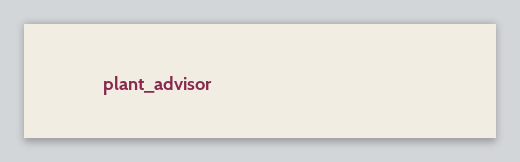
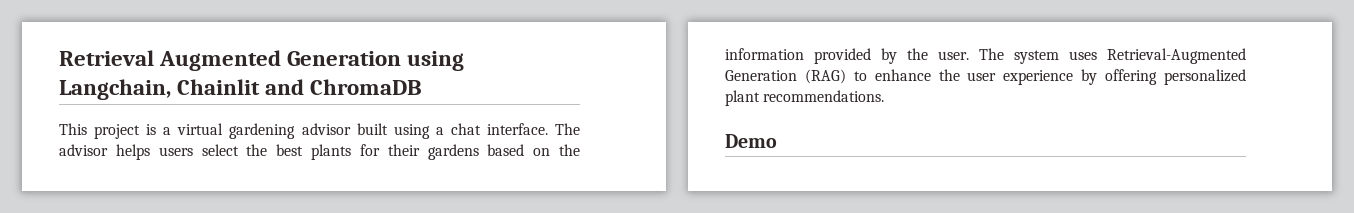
[103,76,212,95] plant_advisor -> [59,50,465,71] [59,79,423,100] [59,123,580,139] [59,144,580,160] [725,48,1246,64] [725,69,1246,85] [725,90,885,106] [725,134,777,148] Retrieval Augmented Generation using Langchain, Chainlit and ChromaDB // This project is a virtual gardening advisor built using a chat interface. The advisor helps users select the best plants for their gardens based on the information provided by the user. The system uses Retrieval-Augmented Generation (RAG) to enhance the user experience by offering personalized plant recommendations. // Demo

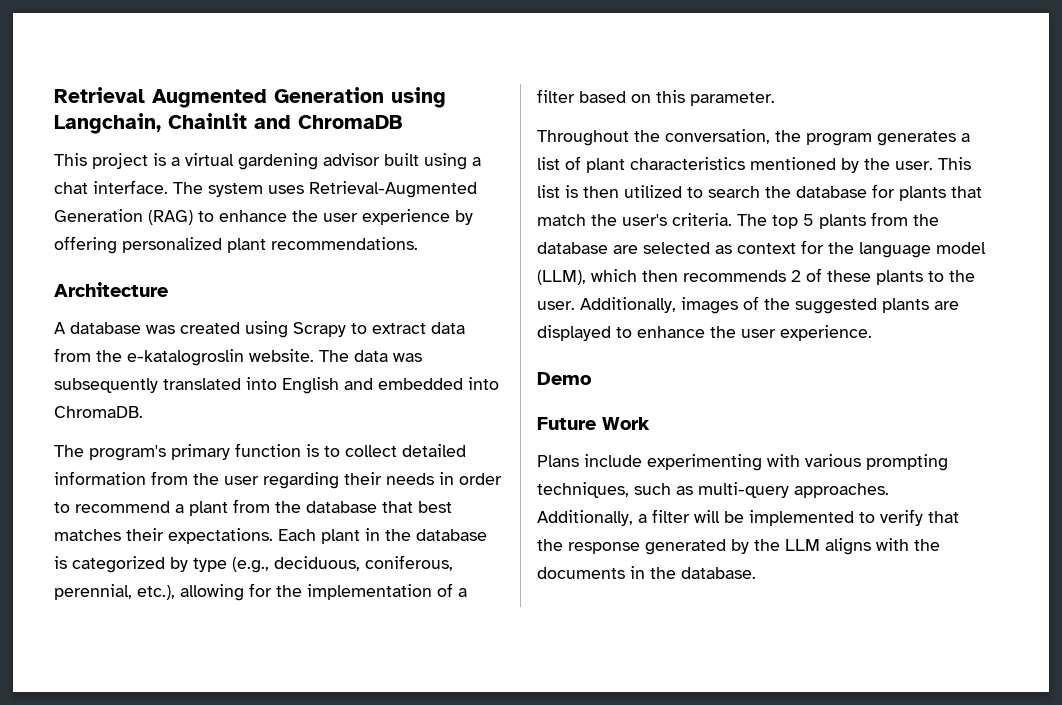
[59,144,580,160] [725,48,1004,64] advisor helps users select the best plants for their gardens based on the information provided by the user. The -> (203, 188) none
[725,134,777,148] Demo -> [54,282,168,297] [54,321,465,338] [54,348,422,366] [54,377,499,394] [54,406,143,418] [54,443,466,461] [54,471,502,489] [54,499,452,516] [54,528,487,544] [54,555,453,573] [54,583,467,601] [537,89,775,106] [537,129,970,146] [537,156,971,173] [537,184,982,201] [537,212,939,229] [537,240,986,258] [537,268,975,285] [537,296,959,314] [537,325,872,341] [537,372,591,385] [537,417,650,430] [537,454,948,471] [537,482,889,498] [537,509,959,526] [537,538,940,555] [537,566,756,579] Architecture // A database was created using Scrapy to extract data from the e-katalogroslin website. The data was subsequently translated into English and embedded into ChromaDB. // The program's primary function is to collect detailed information from the user regarding their needs in order to recommend a plant from the database that best matches their expectations. Each plant in the database is categorized by type (e.g., deciduous, coniferous, perennial, etc.), allowing for the implementation of a filter based on this parameter. // Throughout the conversation, the program generates a list of plant characteristics mentioned by the user. This list is then utilized to search the database for plants that match the user's criteria. The top 5 plants from the database are selected as context for the language model (LLM), which then recommends 2 of these plants to the user. Additionally, images of the suggested plants are displayed to enhance the user experience. // Demo // Future Work // Plans include experimenting with various prompting techniques, such as multi-query approaches. Additionally, a filter will be implemented to verify that the response generated by the LLM aligns with the documents in the database.

